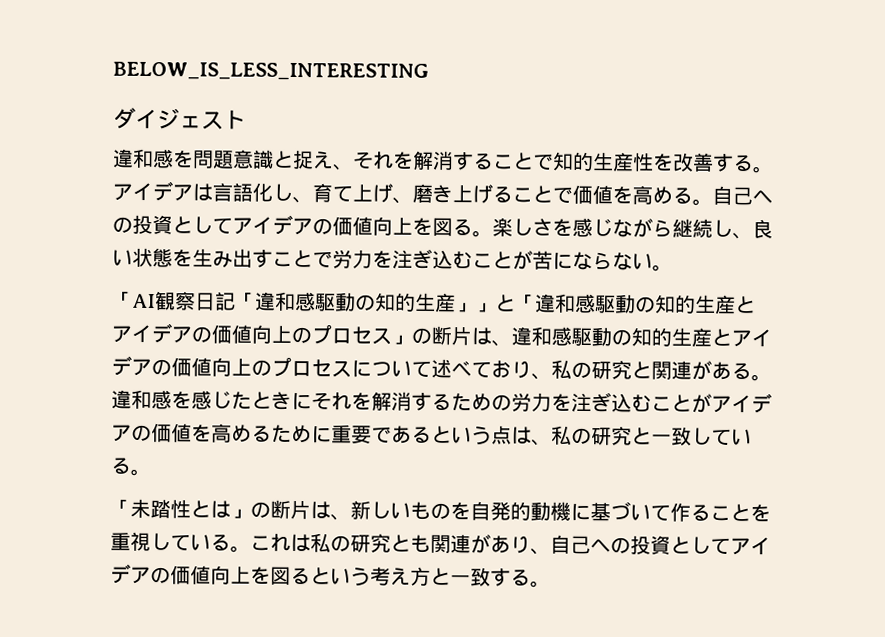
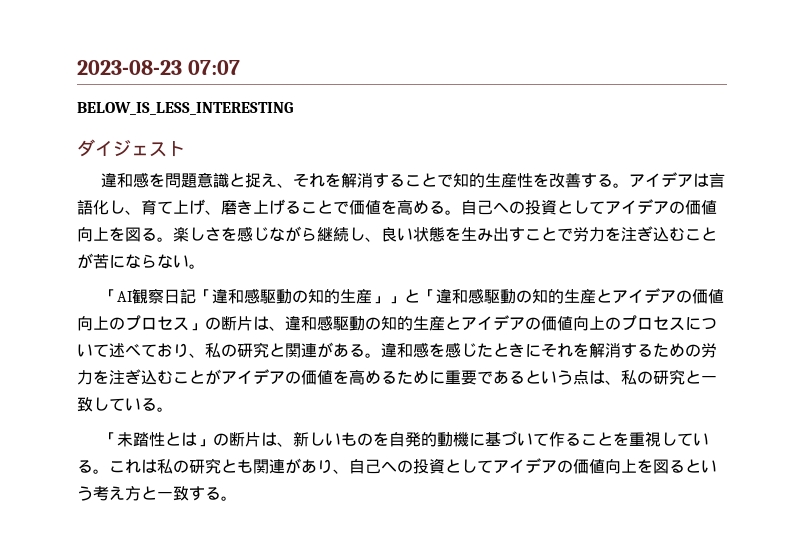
(113, 71) none -> [77,60,240,75] 2023-08-23 07:07 //

